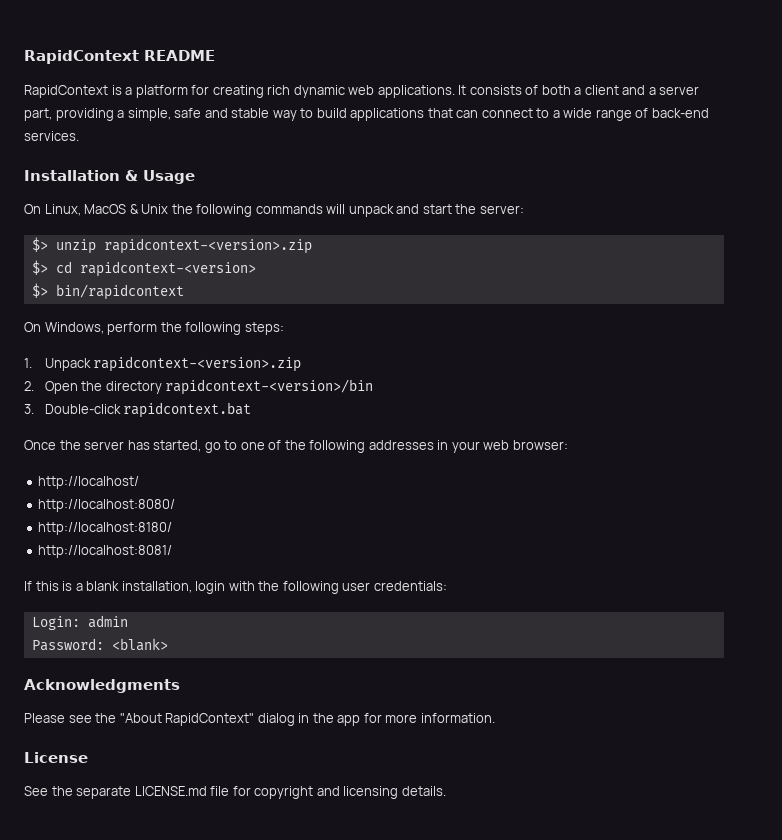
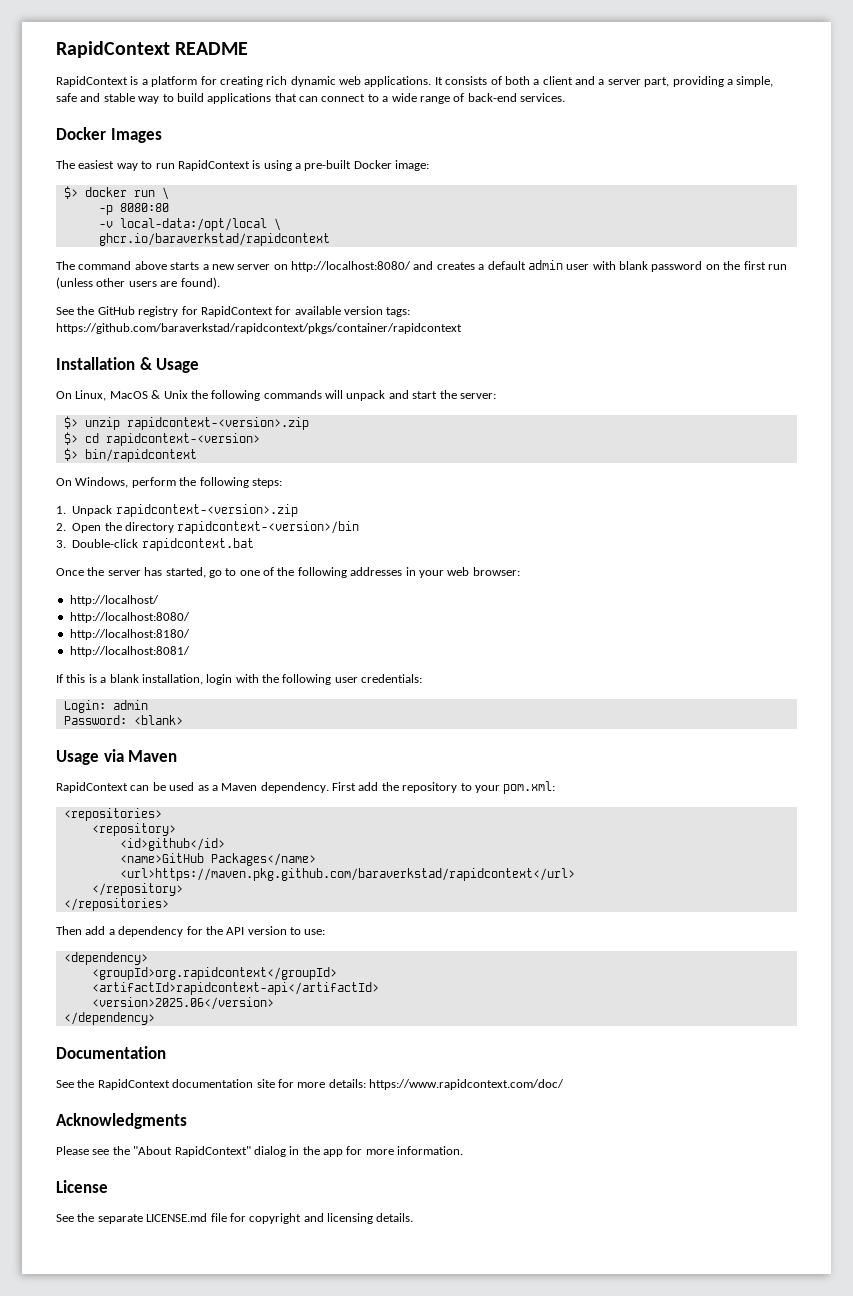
(79, 136) none -> [56,127,162,143] [56,160,430,171] [63,186,169,200] [98,203,169,215] [98,218,281,231] [98,233,330,246] [56,260,787,272] [56,277,220,289] [56,306,411,317] [56,323,462,334] // Docker Images // The easiest way to run RapidContext is using a pre-built Docker image: // $> docker run \ // -p 8080:80 // -v local-data:/opt/local \ // ghcr.io/baraverkstad/rapidcontext // The command above starts a new server on http://localhost:8080/ and creates a default admin user with blank password on the first run (unless other users are found). // See the GitHub registry for RapidContext for available version tags: https://github.com/baraverkstad/rapidcontext/pkgs/container/rapidcontext
(168, 644) none -> [56,749,178,765] [56,781,556,794] [63,808,162,821] [91,823,176,836] [119,838,225,851] [119,853,316,866] [119,868,575,881] [91,883,183,896] [63,898,169,911] [56,926,326,937] [63,952,148,965] [91,967,337,980] [91,982,379,995] [91,997,274,1010] [63,1012,155,1025] [56,1046,166,1059] [56,1079,564,1090] // Usage via Maven // RapidContext can be used as a Maven dependency. First add the repository to your pom.xml: // <repositories> // <repository> // <id>github</id> // <name>GitHub Packages</name> // <url>https://maven.pkg.github.com/baraverkstad/rapidcontext</url> // </repository> // </repositories> // Then add a dependency for the API version to use: // <dependency> // <groupId>org.rapidcontext</groupId> // <artifactId>rapidcontext-api</artifactId> // <version>2025.06</version> // </dependency> // Documentation // See the RapidContext documentation site for more details: https://www.rapidcontext.com/doc/

